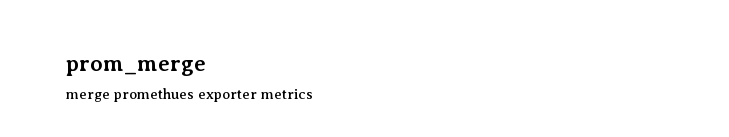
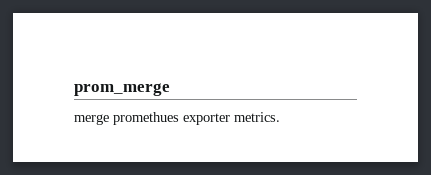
[261,89,313,99] metrics -> [234,112,280,122] metrics.

